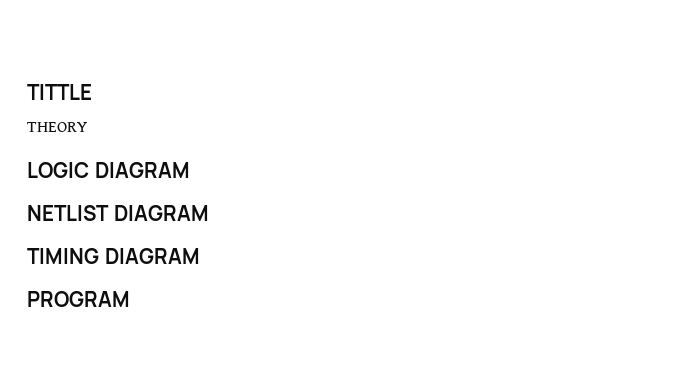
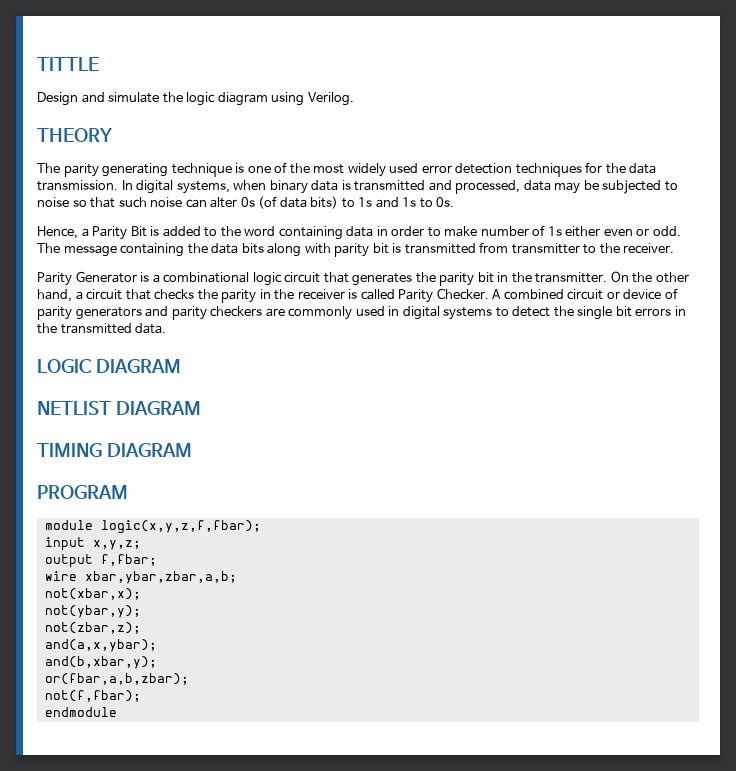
[27,122,87,132] THEORY -> [37,92,354,106] [37,128,112,142] [37,162,657,177] [37,180,678,194] [37,196,455,209] [37,225,681,240] [37,242,675,257] [37,271,689,286] [37,288,678,303] [37,306,686,320] [37,323,167,334] Design and simulate the logic diagram using Verilog. // THEORY // The parity generating technique is one of the most widely used error detection techniques for the data transmission. In digital systems, when binary data is transmitted and processed, data may be subjected to noise so that such noise can alter 0s (of data bits) to 1s and 1s to 0s. // Hence, a Parity Bit is added to the word containing data in order to make number of 1s either even or odd. The message containing the data bits along with parity bit is transmitted from transmitter to the receiver. // Parity Generator is a combinational logic circuit that generates the parity bit in the transmitter. On the other hand, a circuit that checks the parity in the receiver is called Parity Checker. A combined circuit or device of parity generators and parity checkers are commonly used in digital systems to detect the single bit errors in the transmitted data.
(130, 299) none -> [44,520,261,534] [44,537,141,551] [44,554,157,568] [44,571,237,584] [44,588,141,600] [44,605,141,618] [44,622,141,634] [44,639,157,652] [44,656,157,669] [44,673,189,685] [44,690,141,702] [44,707,117,717] // module logic(x,y,z,f,fbar); // input x,y,z; // output f,fbar; // wire xbar,ybar,zbar,a,b; // not(xbar,x); // not(ybar,y); // not(zbar,z); // and(a,x,ybar); // and(b,xbar,y); // or(fbar,a,b,zbar); // not(f,fbar); // endmodule

